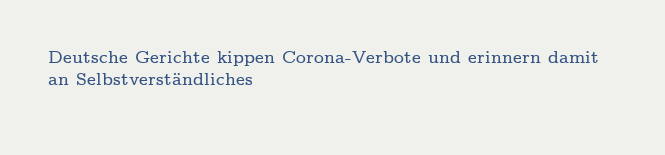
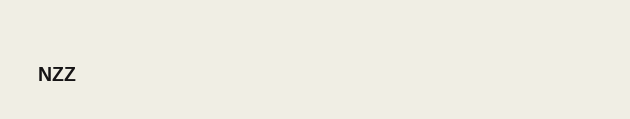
[48,51,599,66] [48,73,253,85] Deutsche Gerichte kippen Corona-Verbote und erinnern damit an Selbstverständliches -> [38,67,76,81] NZZ

